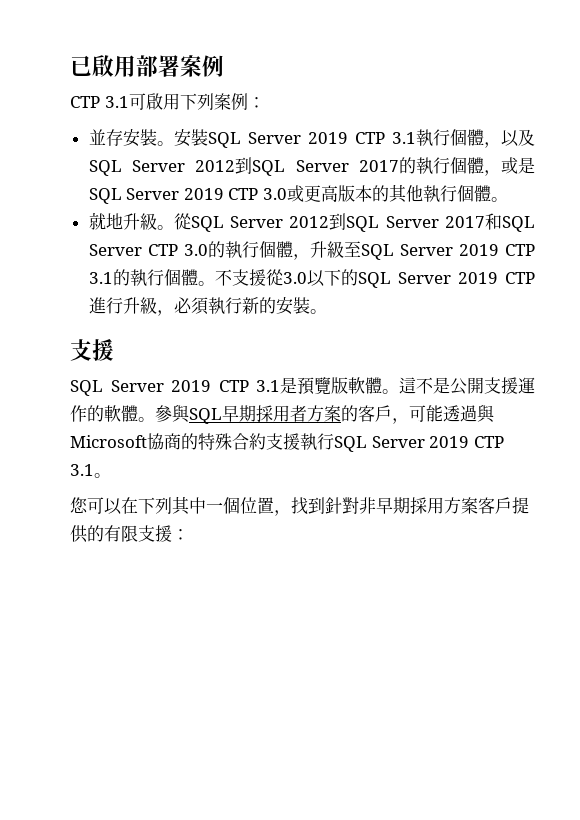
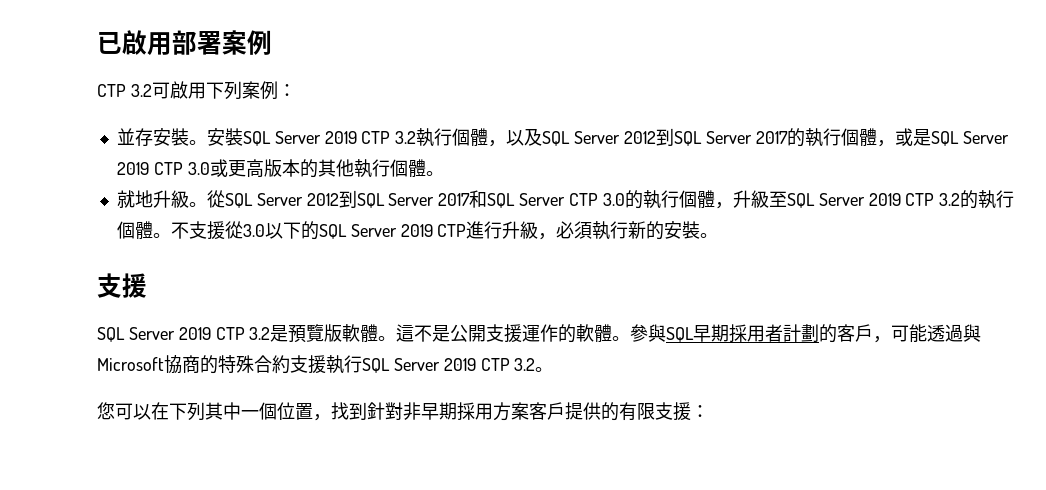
[104,96,129,108] 3.1 -> [130,84,152,97] 3.2
[391,132,416,144] 3.1 -> [395,131,417,144] 3.2
[88,272,113,284] 3.1 -> [939,193,961,206] 3.2
[256,380,280,392] 3.1 -> [249,327,271,340] 3.2
[307,405,341,422] 方案 -> [783,324,820,342] 計劃
[70,464,94,476] 3.1 -> [514,358,536,371] 3.2

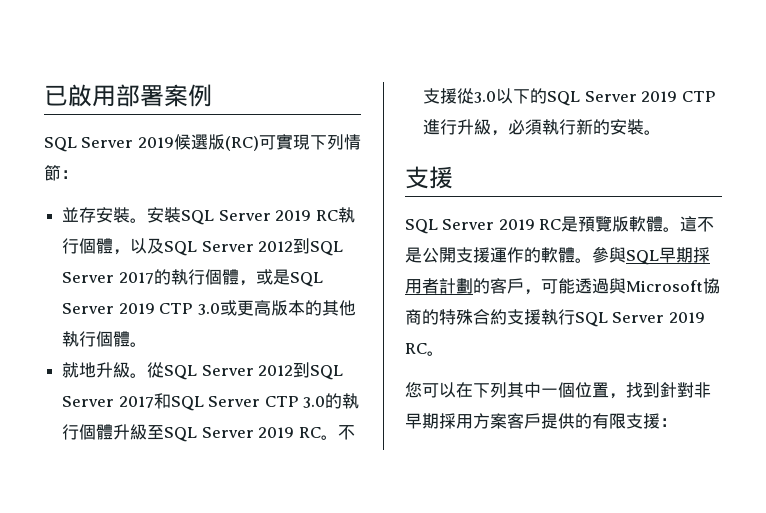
[97,81,278,100] CTP 3.2可啟用下列案例 -> [44,134,361,152] [44,165,61,181] SQL Server 2019候選版(RC)可實現下列情節
[361,131,417,144] CTP 3.2 -> [315,210,338,221] RC
[714,202,733,209] ， -> (114, 432) none
[905,190,1015,209] [116,221,153,239] CTP 3.2的執行個體 -> [298,427,321,438] RC
[215,327,271,340] CTP 3.2 -> [539,219,562,230] RC
[480,358,536,371] CTP 3.2 -> [405,343,427,354] RC

